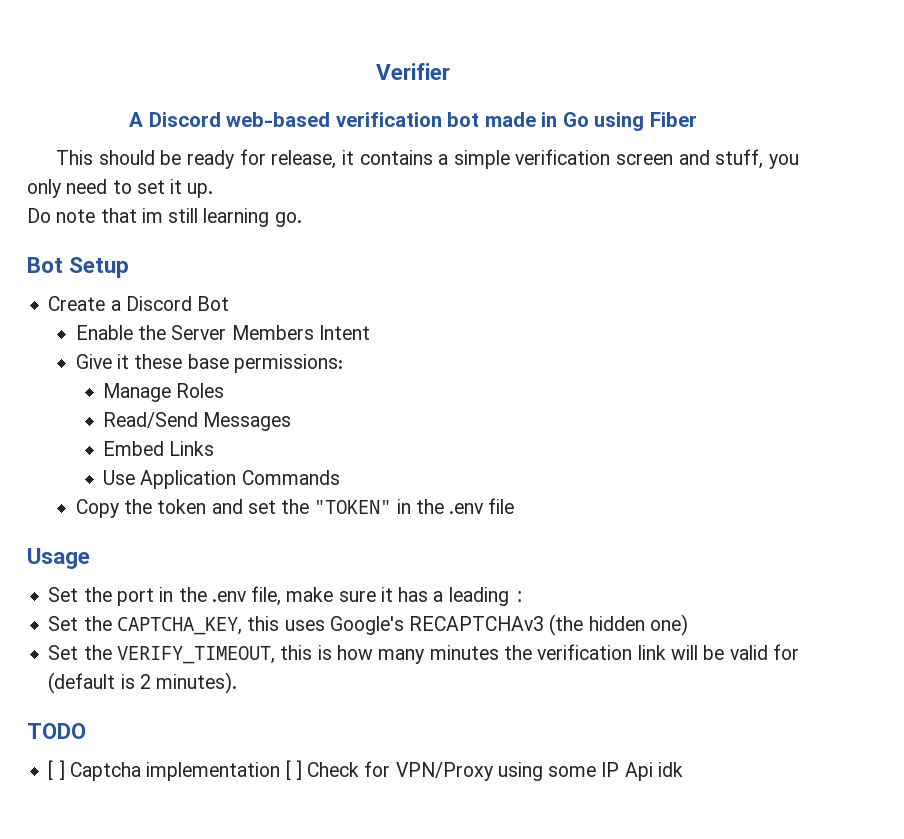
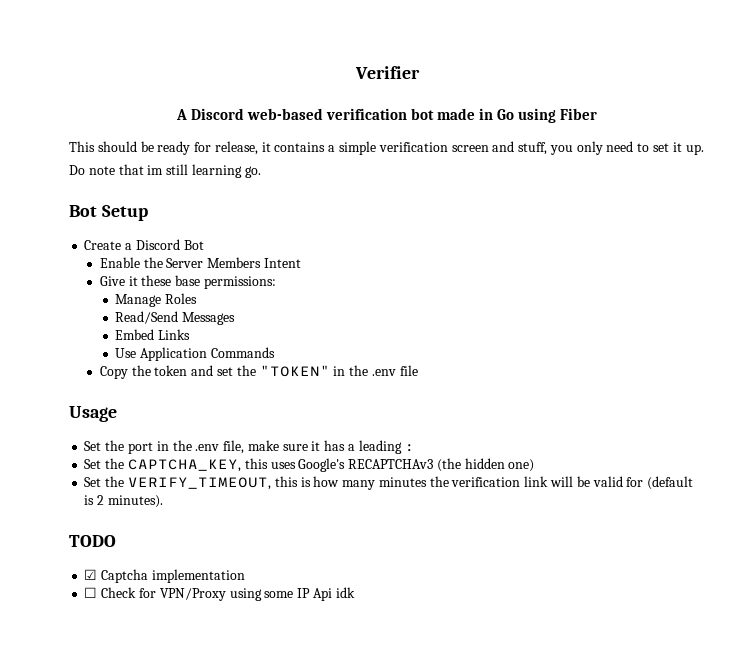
[48,760,65,780] [ ] -> [84,569,98,580] ☑
[285,760,302,780] [ ] -> [84,587,98,598] // ☐

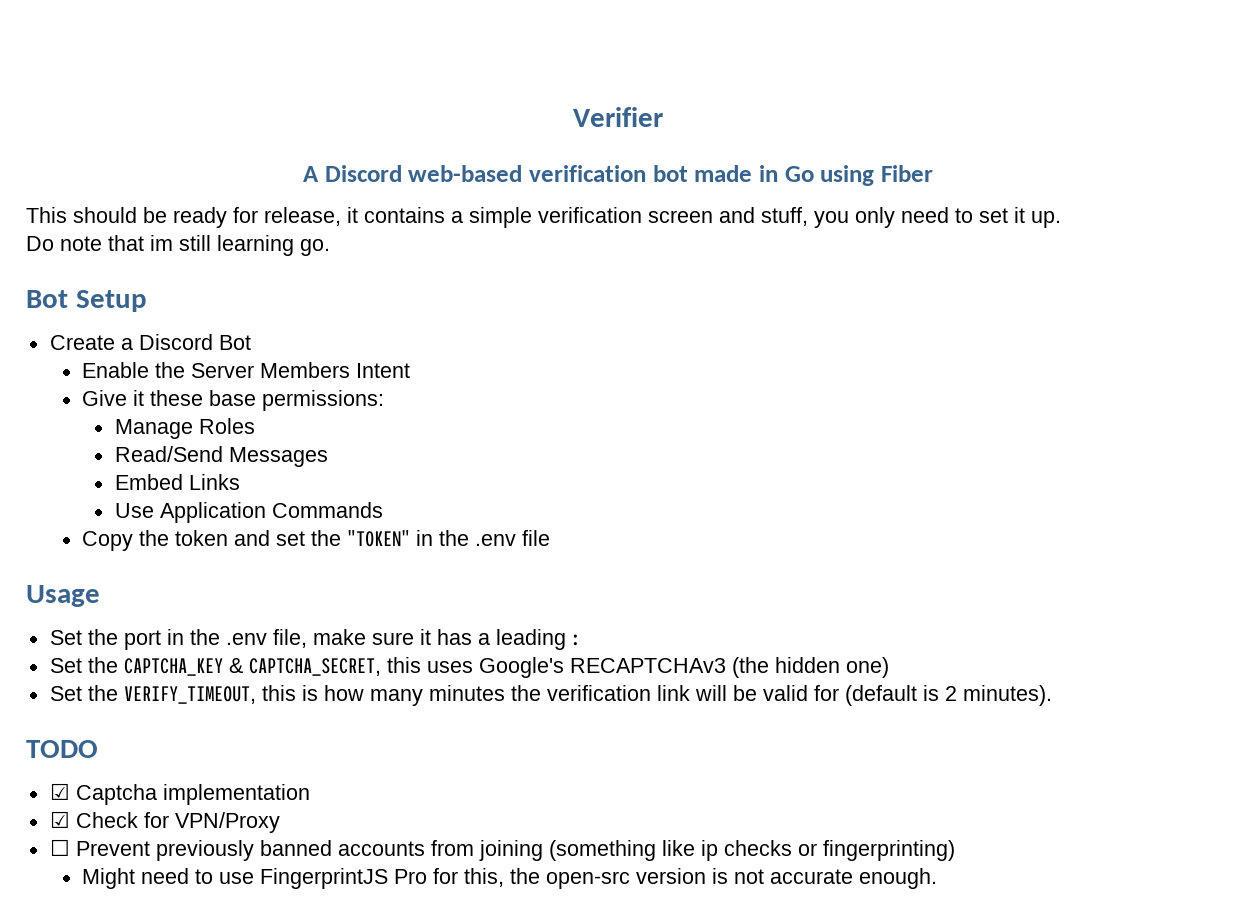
[127,459,241,472] CAPTCHA_KEY, -> [123,658,381,676] CAPTCHA_KEY & CAPTCHA_SECRET,
[84,587,98,598] ☐ -> [49,811,70,828] ☑
[229,587,355,601] using some IP Api idk -> [49,839,955,861] [82,868,938,889] // ☐ Prevent previously banned accounts from joining (something like ip checks or fingerprinting) // Might need to use FingerprintJS Pro for this, the open-src version is not accurate enough.

